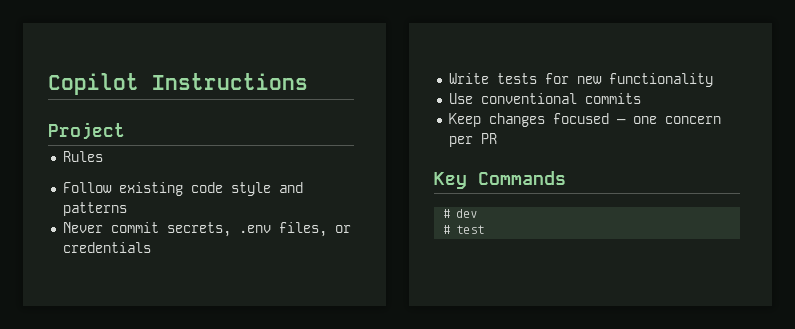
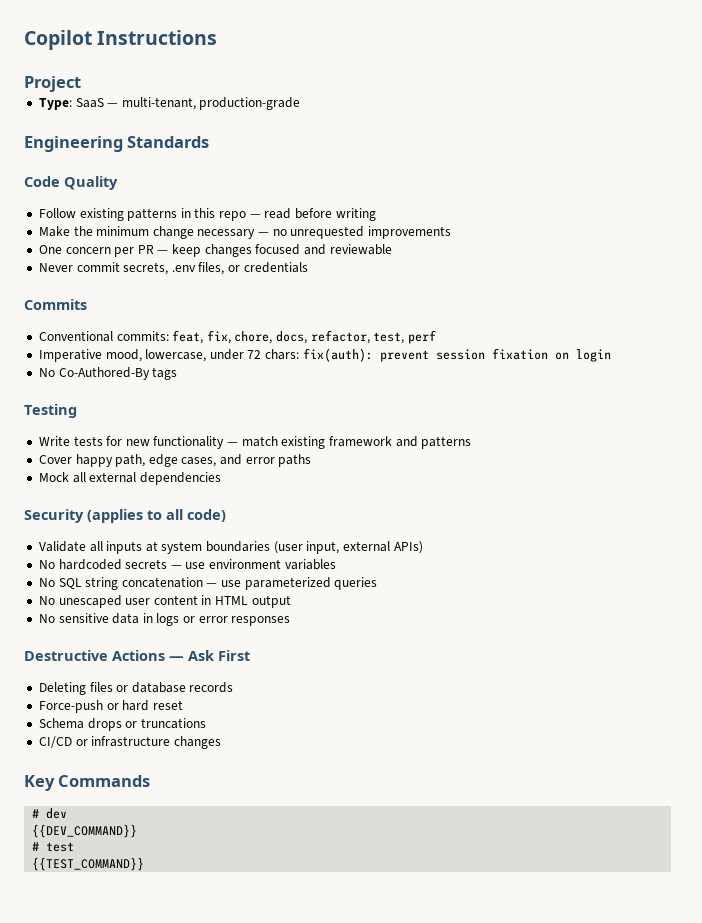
[62,151,103,162] [62,182,303,196] [62,202,127,216] Rules // Follow existing code style and patterns -> [38,97,301,110] [24,136,210,152] [24,176,118,190] [38,208,376,221] [38,226,452,239] [38,244,392,257] Type: SaaS — multi-tenant, production-grade // Engineering Standards // Code Quality // Follow existing patterns in this repo — read before writing // Make the minimum change necessary — no unrequested improvements // One concern per PR — keep changes focused and reviewable
(151, 247) none -> [24,299,87,310] [38,330,437,344] [38,348,611,362] [38,367,178,380] [24,404,77,418] // Commits // Conventional commits: feat, fix, chore, docs, refactor, test, perf // Imperative mood, lowercase, under 72 chars: fix(auth): prevent session fixation on login // No Co-Authored-By tags // Testing
[448,93,641,104] [448,113,721,127] [448,133,497,147] // Use conventional commits // Keep changes focused — one concern per PR -> [227,436,472,449] [38,454,312,467] [38,472,221,485] [24,509,226,523] [38,541,423,554] [38,559,336,570] [38,577,378,590] [38,595,291,608] [38,613,291,626] [24,650,250,661] [38,682,234,695] [38,700,183,713] [38,718,206,731] [38,736,221,749] — match existing framework and patterns // Cover happy path, edge cases, and error paths // Mock all external dependencies // Security (applies to all code) // Validate all inputs at system boundaries (user input, external APIs) // No hardcoded secrets — use environment variables // No SQL string concatenation — use parameterized queries // No unescaped user content in HTML output // No sensitive data in logs or error responses // Destructive Actions — Ask First // Deleting files or database records // Force-push or hard reset // Schema drops or truncations // CI/CD or infrastructure changes
(478, 213) none -> [32,824,138,838] // {{DEV_COMMAND}}
(485, 229) none -> [32,857,145,871] // {{TEST_COMMAND}}

